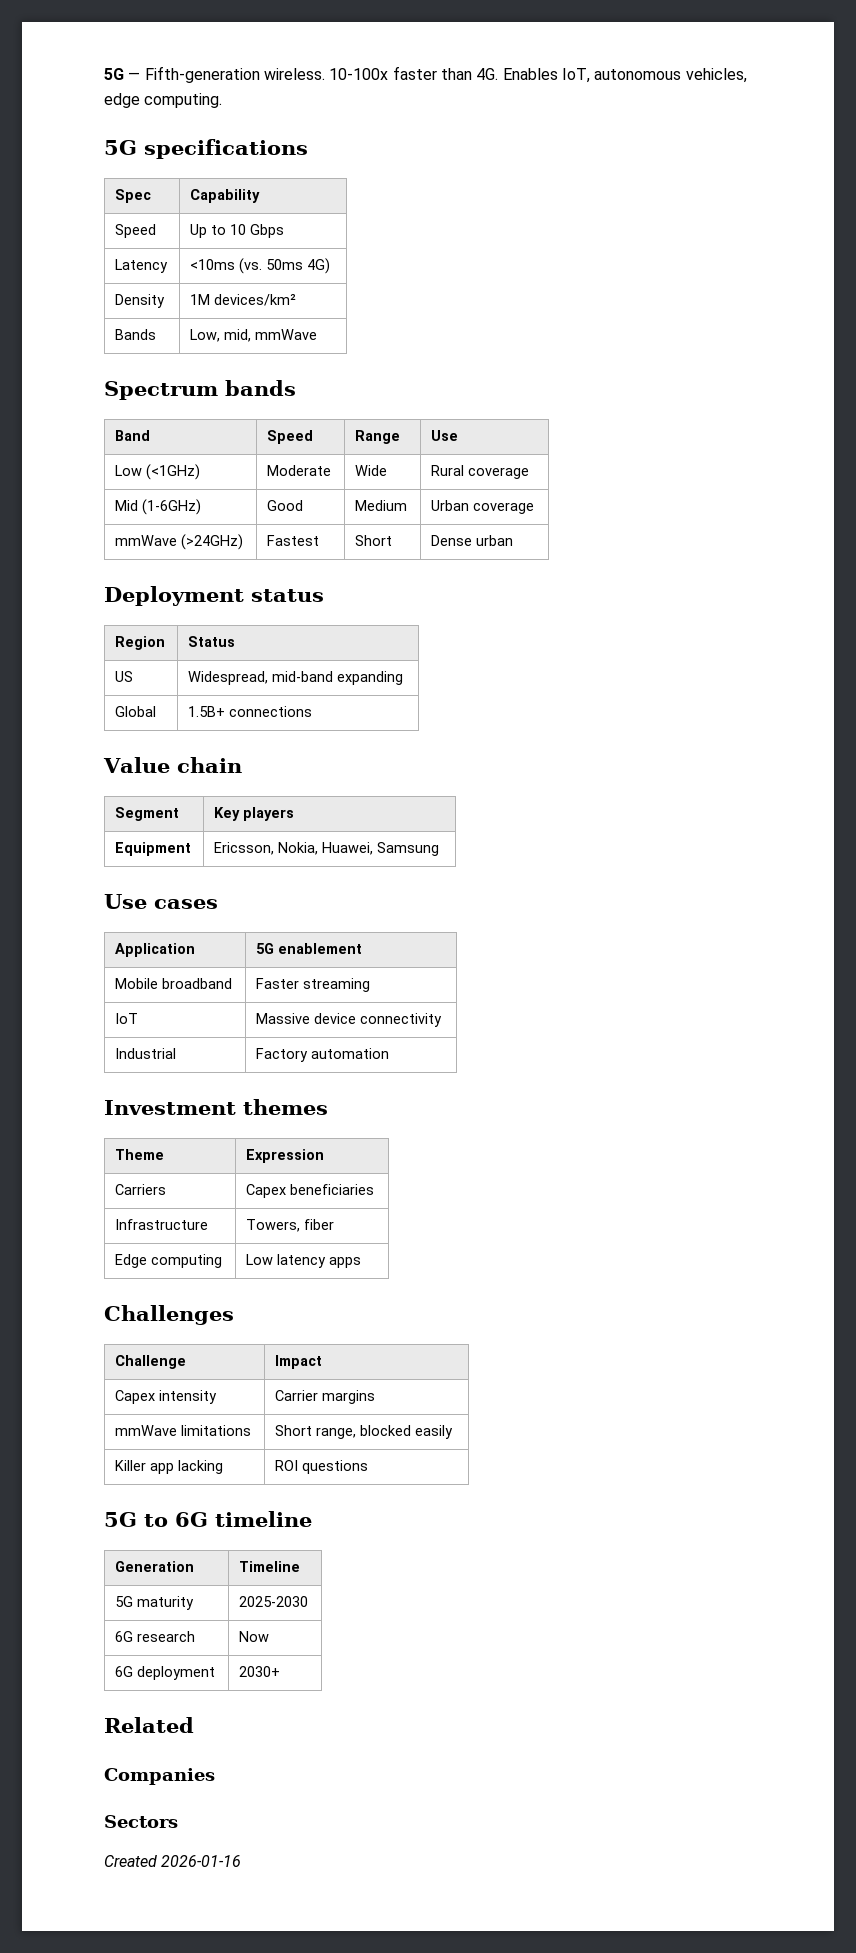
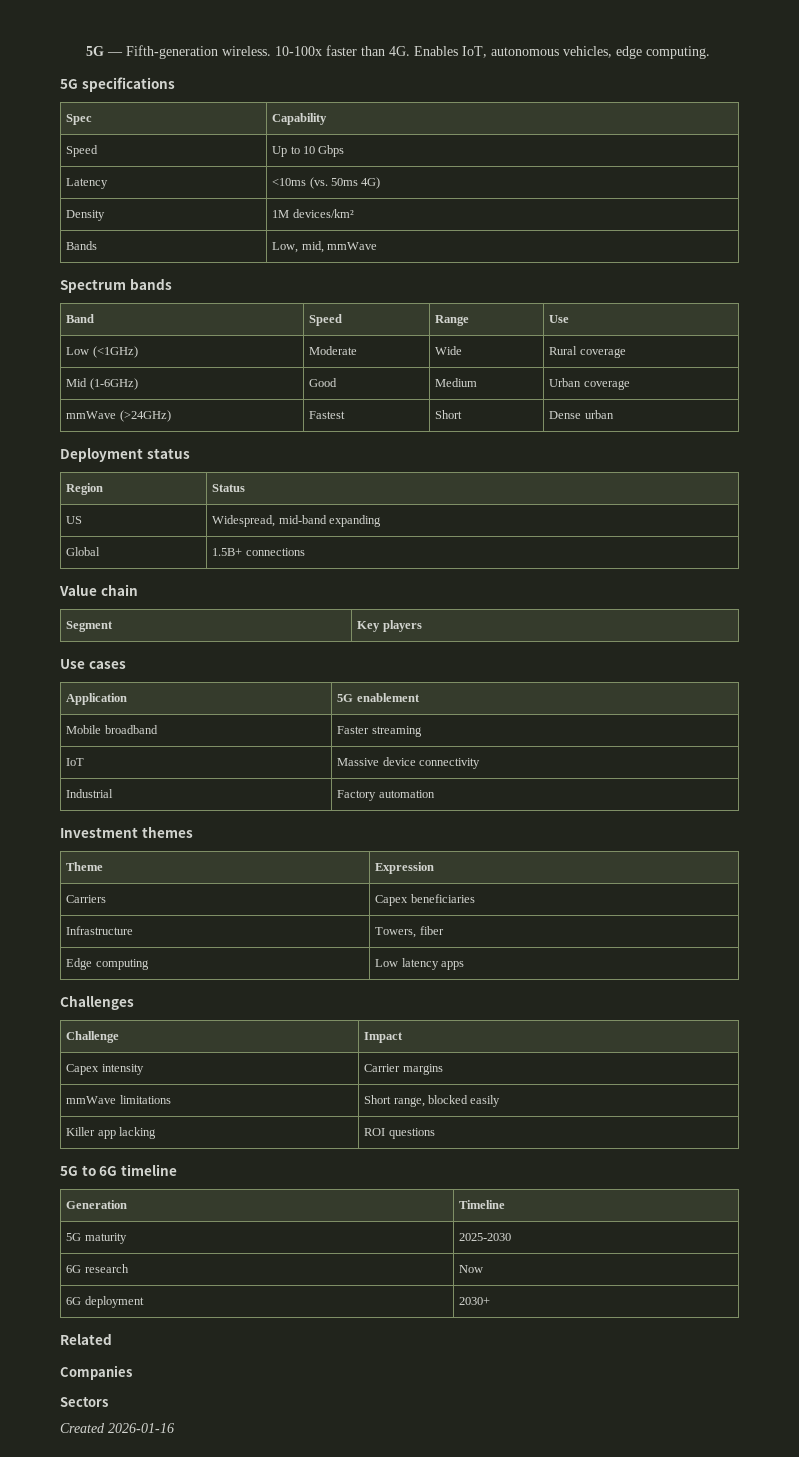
[115,842,192,856] [214,842,440,856] // Equipment | Ericsson, Nokia, Huawei, Samsung -> (422, 626) none

